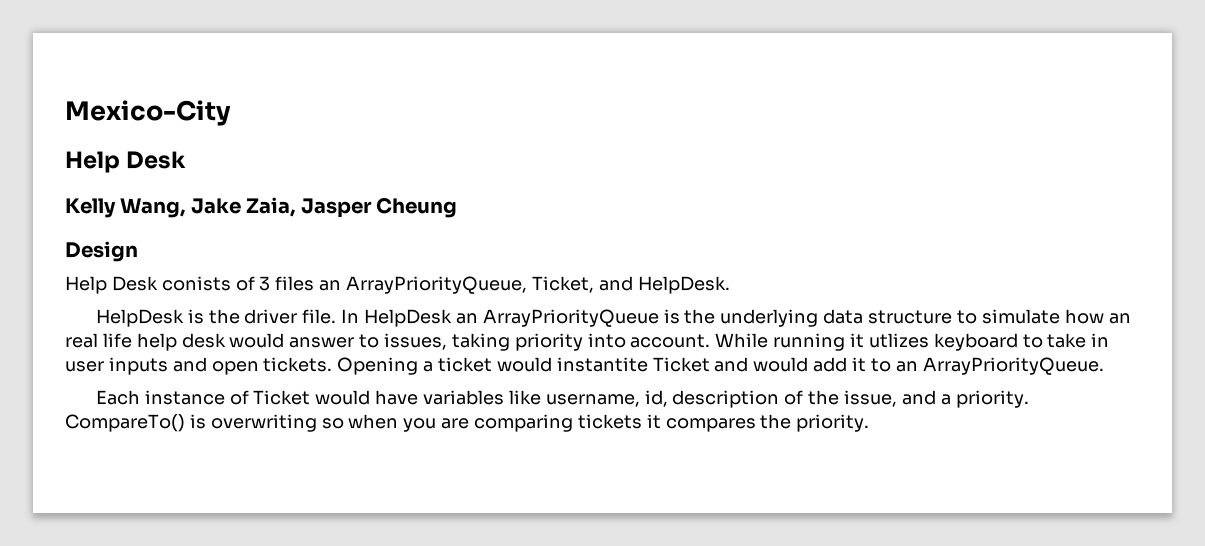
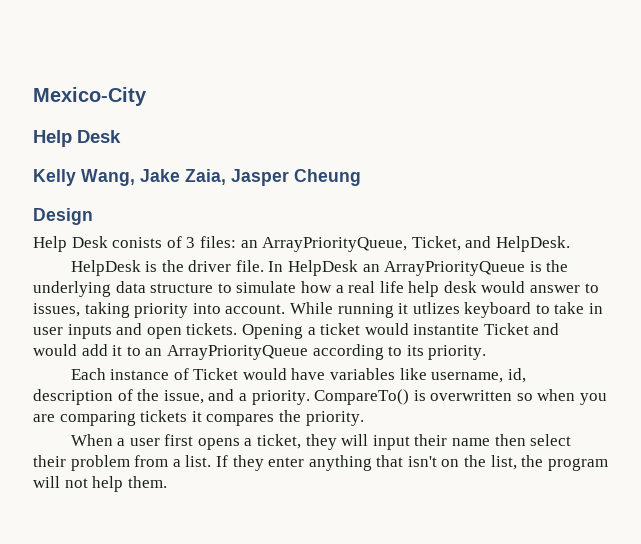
[275,276,315,291] files -> [199,236,236,248] files:
[1108,313,1131,324] an -> [335,285,344,293] a
[922,357,1104,375] ArrayPriorityQueue. -> [166,344,487,360] ArrayPriorityQueue according to its priority.
[210,414,317,432] overwriting -> [430,390,513,401] overwritten
(870, 423) none -> [70,434,572,450] [33,455,608,471] [33,476,167,492] // When a user first opens a ticket, they will input their name then select their problem from a list. If they enter anything that isn't on the list, the program will not help them.

